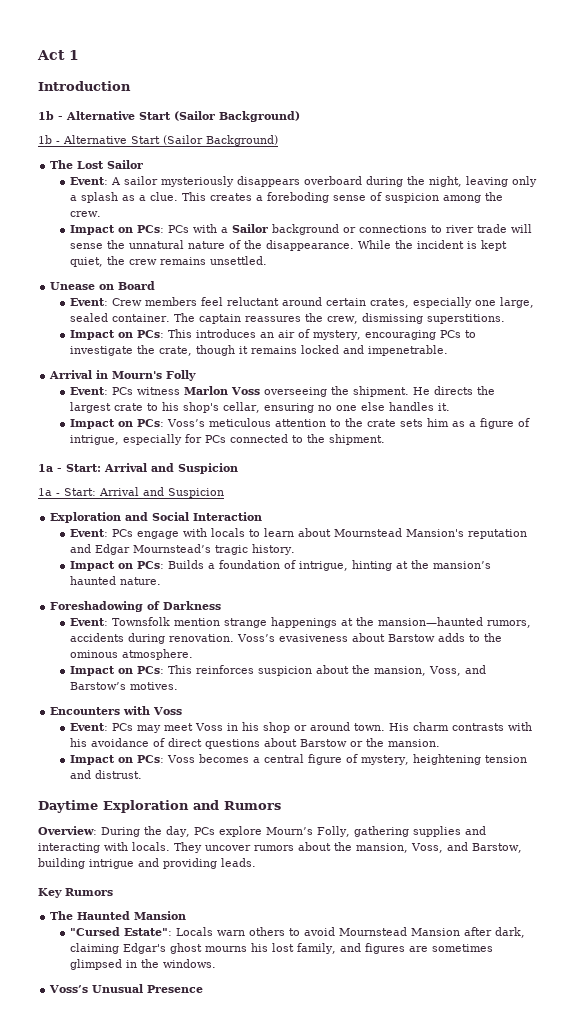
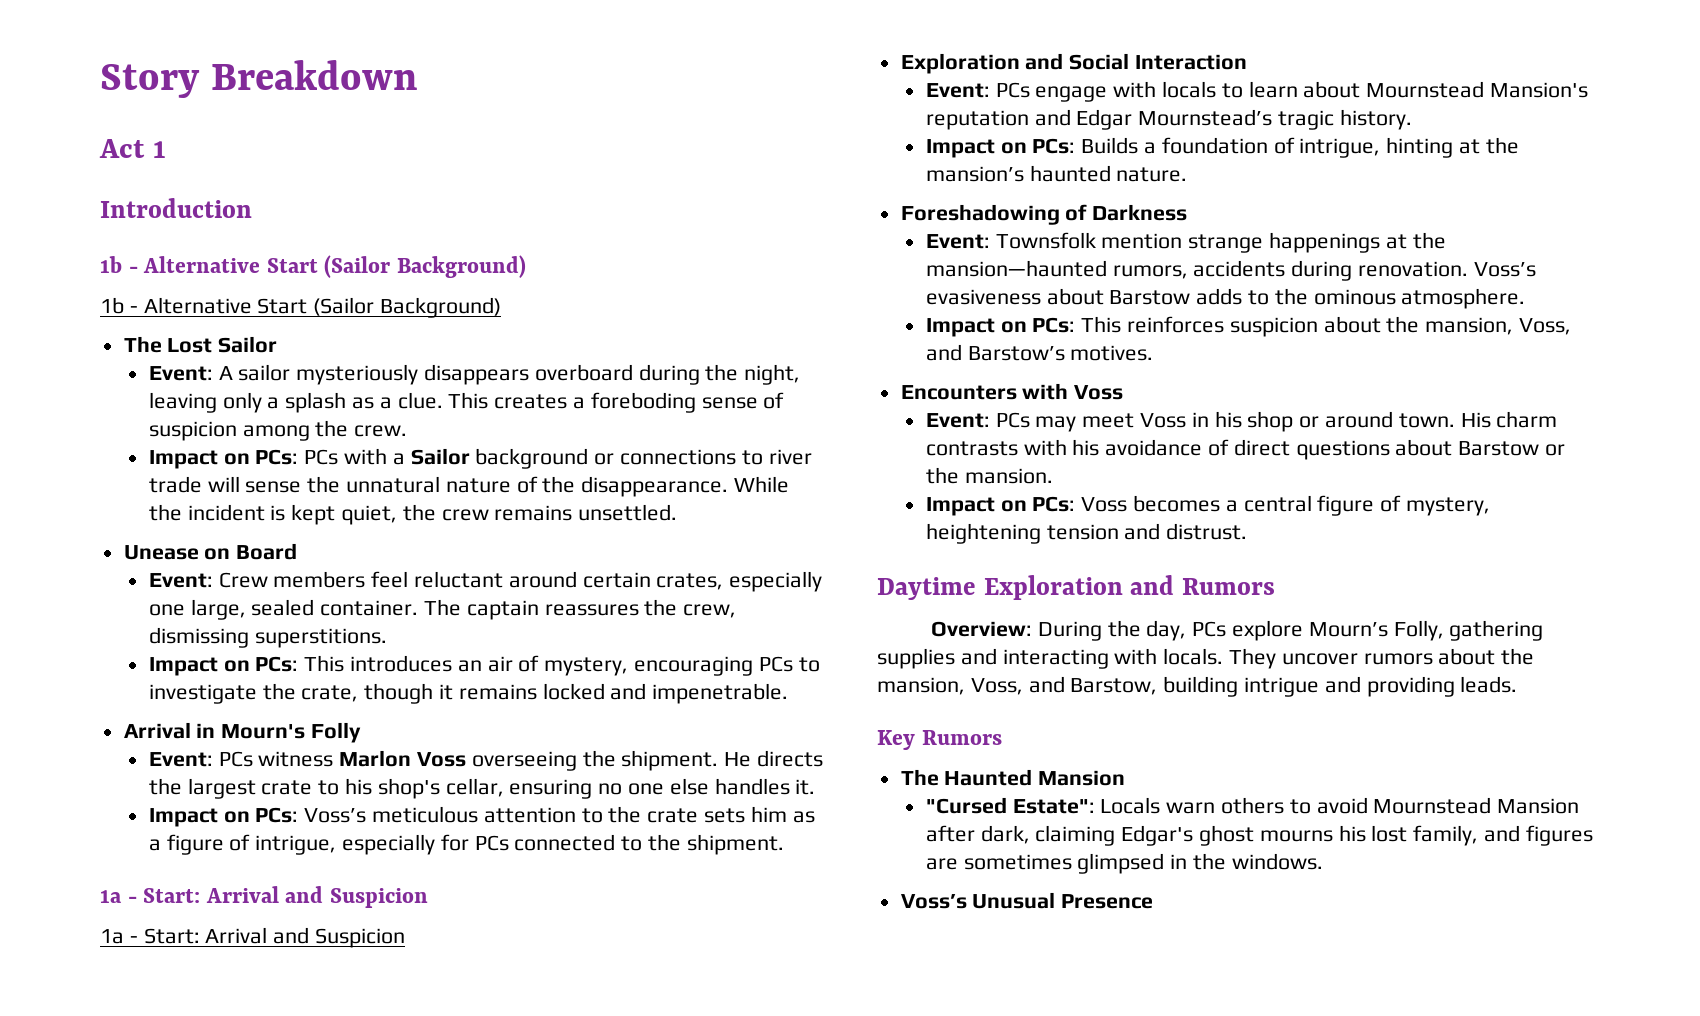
(37, 55) none -> [100,60,418,98] Story Breakdown //

